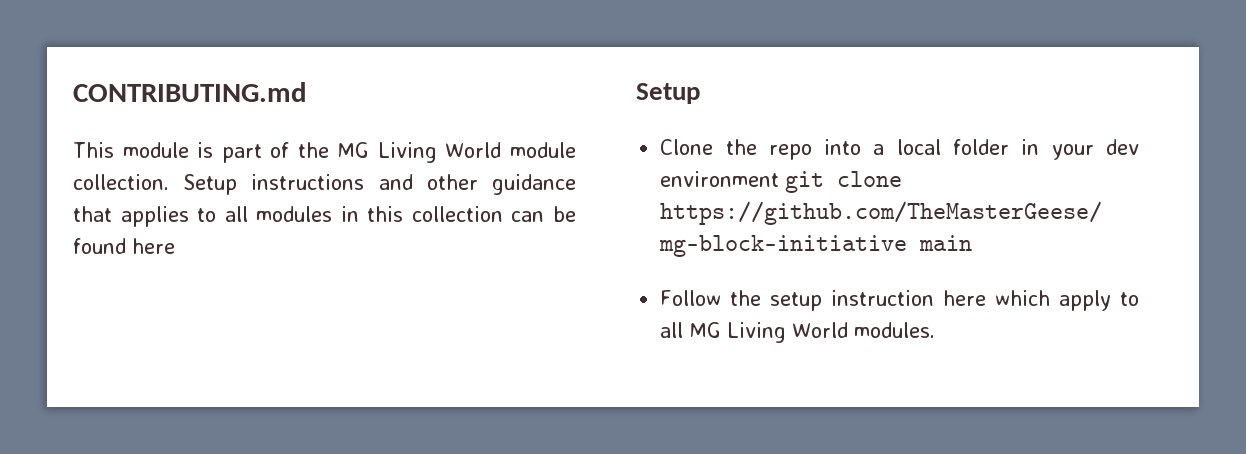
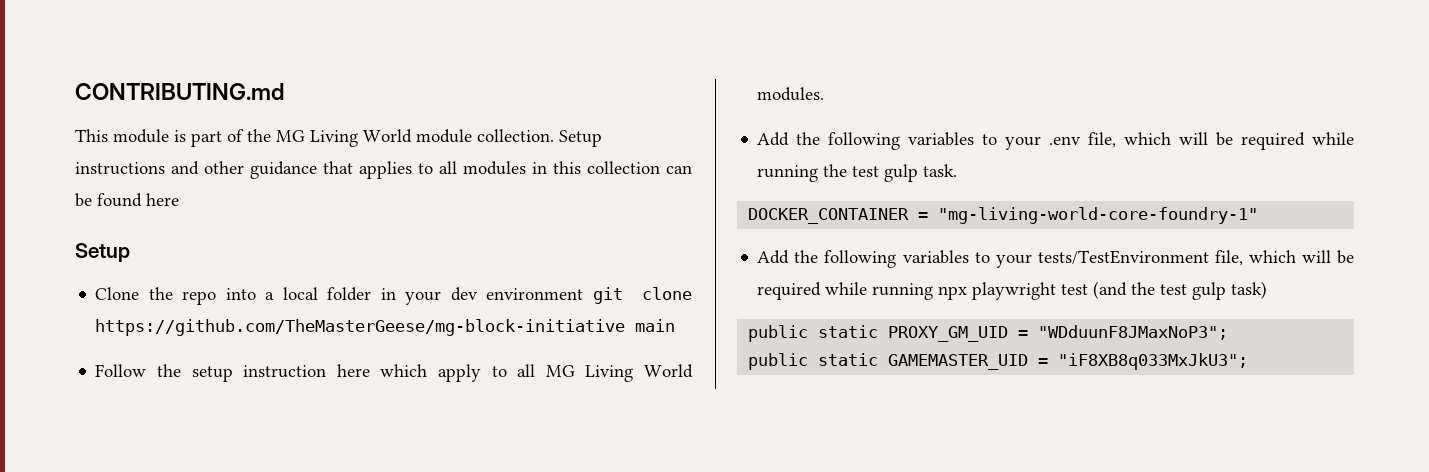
(936, 330) none -> [757,132,1354,150] [757,164,958,182] [748,207,1259,224] [757,250,1354,268] [757,281,1268,300] [748,325,1229,342] [748,353,1249,370] // Add the following variables to your .env file, which will be required while running the test gulp task. // DOCKER_CONTAINER = "mg-living-world-core-foundry-1" // Add the following variables to your tests/TestEnvironment file, which will be required while running npx playwright test (and the test gulp task) // public static PROXY_GM_UID = "WDduunF8JMaxNoP3"; // public static GAMEMASTER_UID = "iF8XB8q033MxJkU3";

